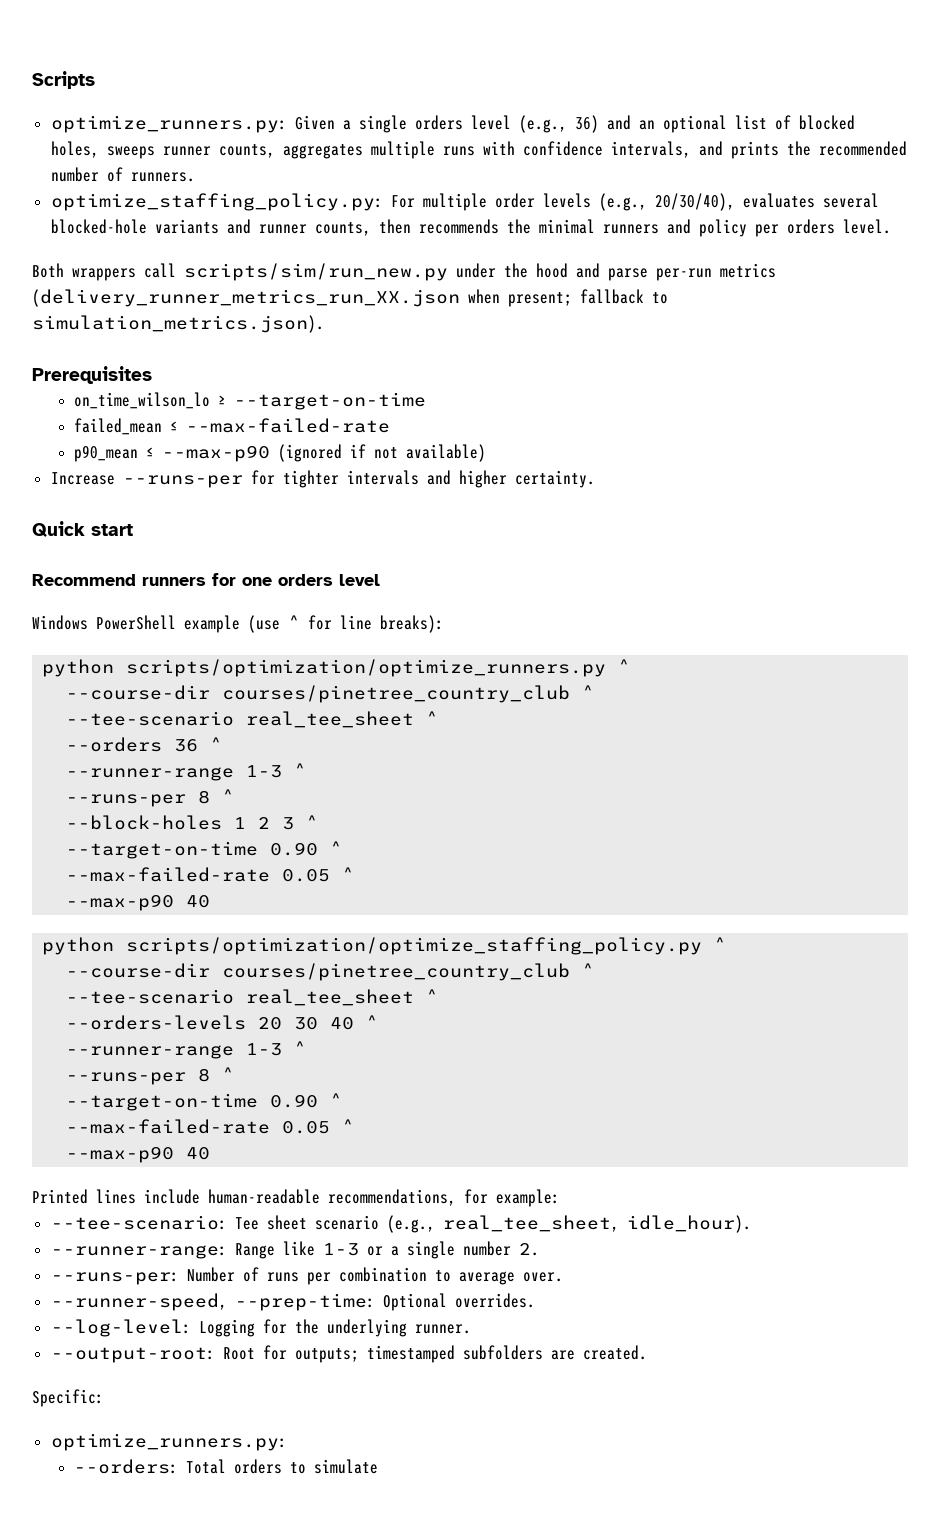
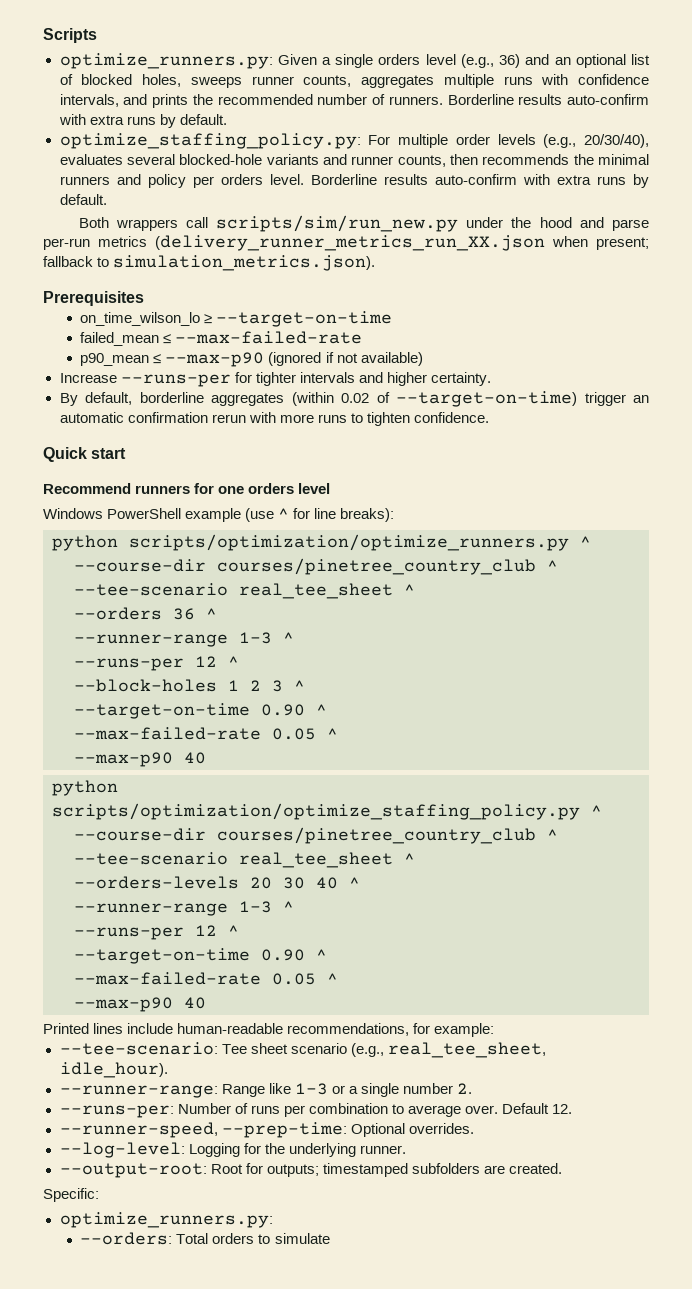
(195, 177) none -> [447,94,649,105] [58,114,227,128] Borderline results auto-confirm with extra runs by default.
(891, 226) none -> [310,174,649,188] [59,194,107,205] Borderline results auto-confirm with extra runs by default.
(595, 479) none -> [59,391,649,407] [59,412,489,426] // By default, borderline aggregates (within 0.02 of --target-on-time) trigger an automatic confirmation rerun with more runs to tighten confidence.
[198,790,211,804] 8 -> [195,656,217,667] 12
[198,1068,211,1082] 8 -> [195,925,217,936] 12
(563, 1277) none -> [501,1103,573,1114] Default 12.

